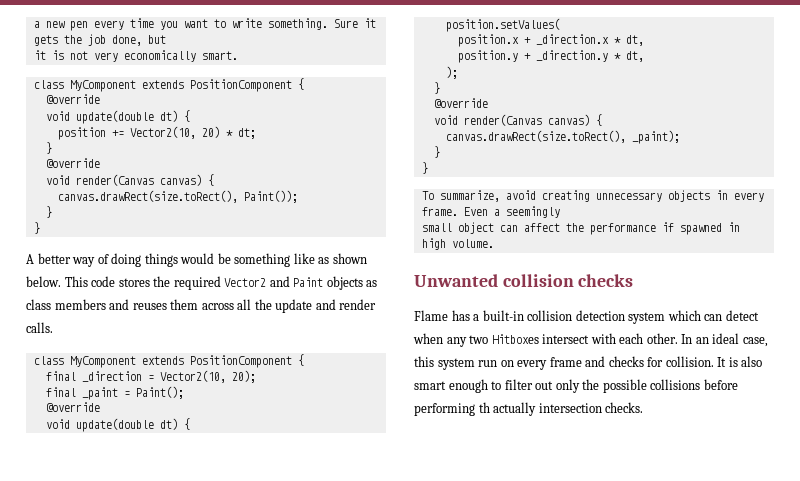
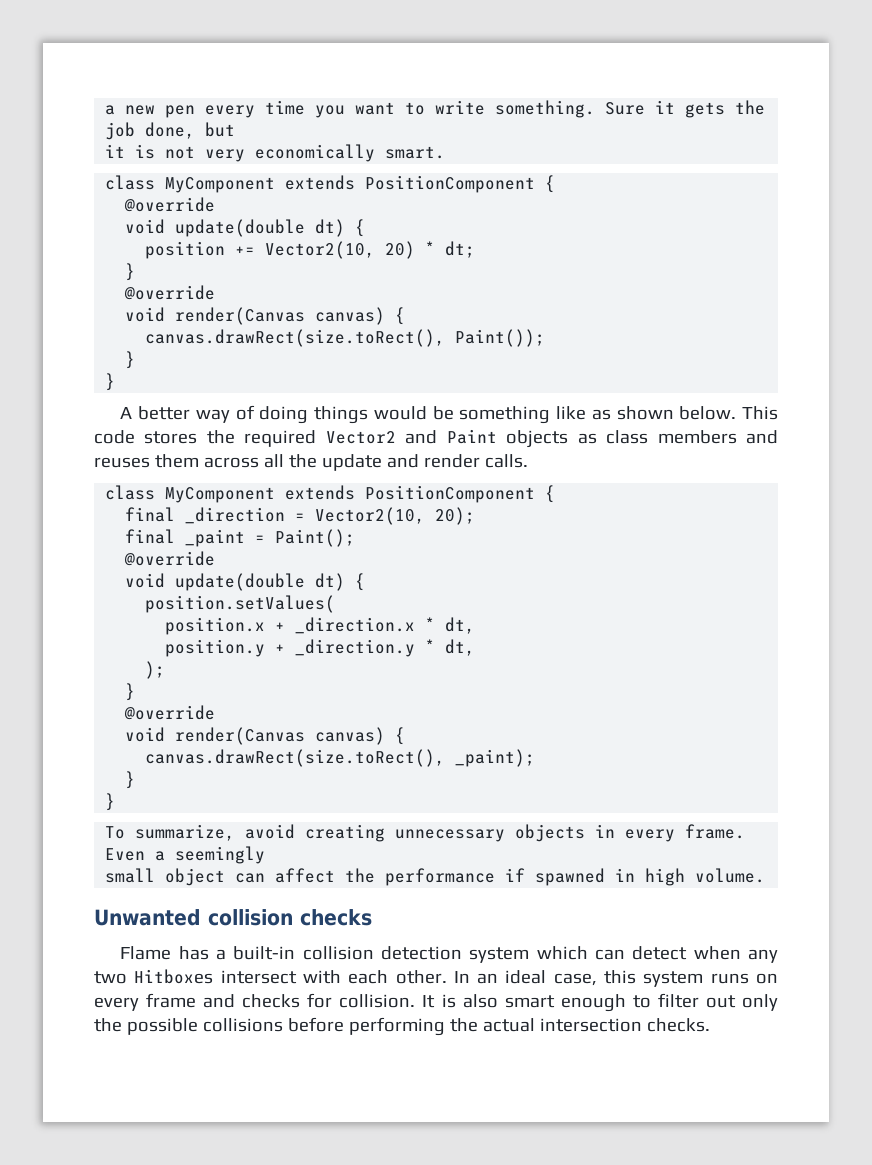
[478,360,498,367] run -> [710,973,749,984] runs
[478,402,537,416] th actually -> [449,1018,535,1032] the actual

